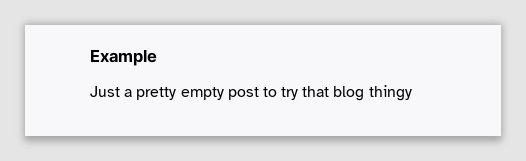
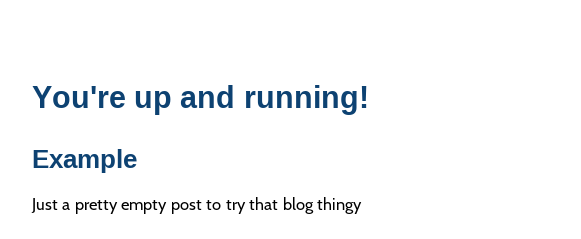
(90, 57) none -> [32,85,369,115] You're up and running! //

